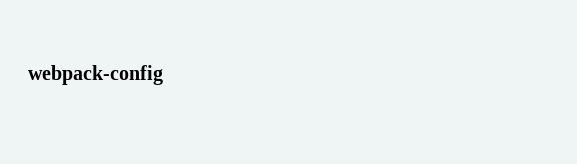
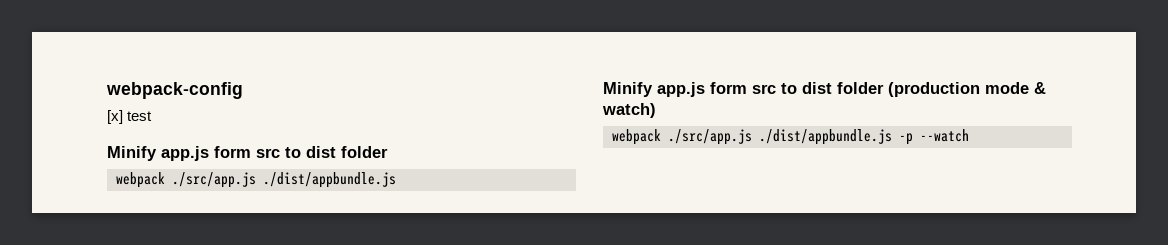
(163, 75) none -> [107,110,153,124] [107,146,388,161] [116,172,396,188] [603,82,1046,97] [602,103,656,118] [612,129,969,145] // [x] test // Minify app.js form src to dist folder // webpack ./src/app.js ./dist/appbundle.js // Minify app.js form src to dist folder (production mode & watch) // webpack ./src/app.js ./dist/appbundle.js -p --watch

